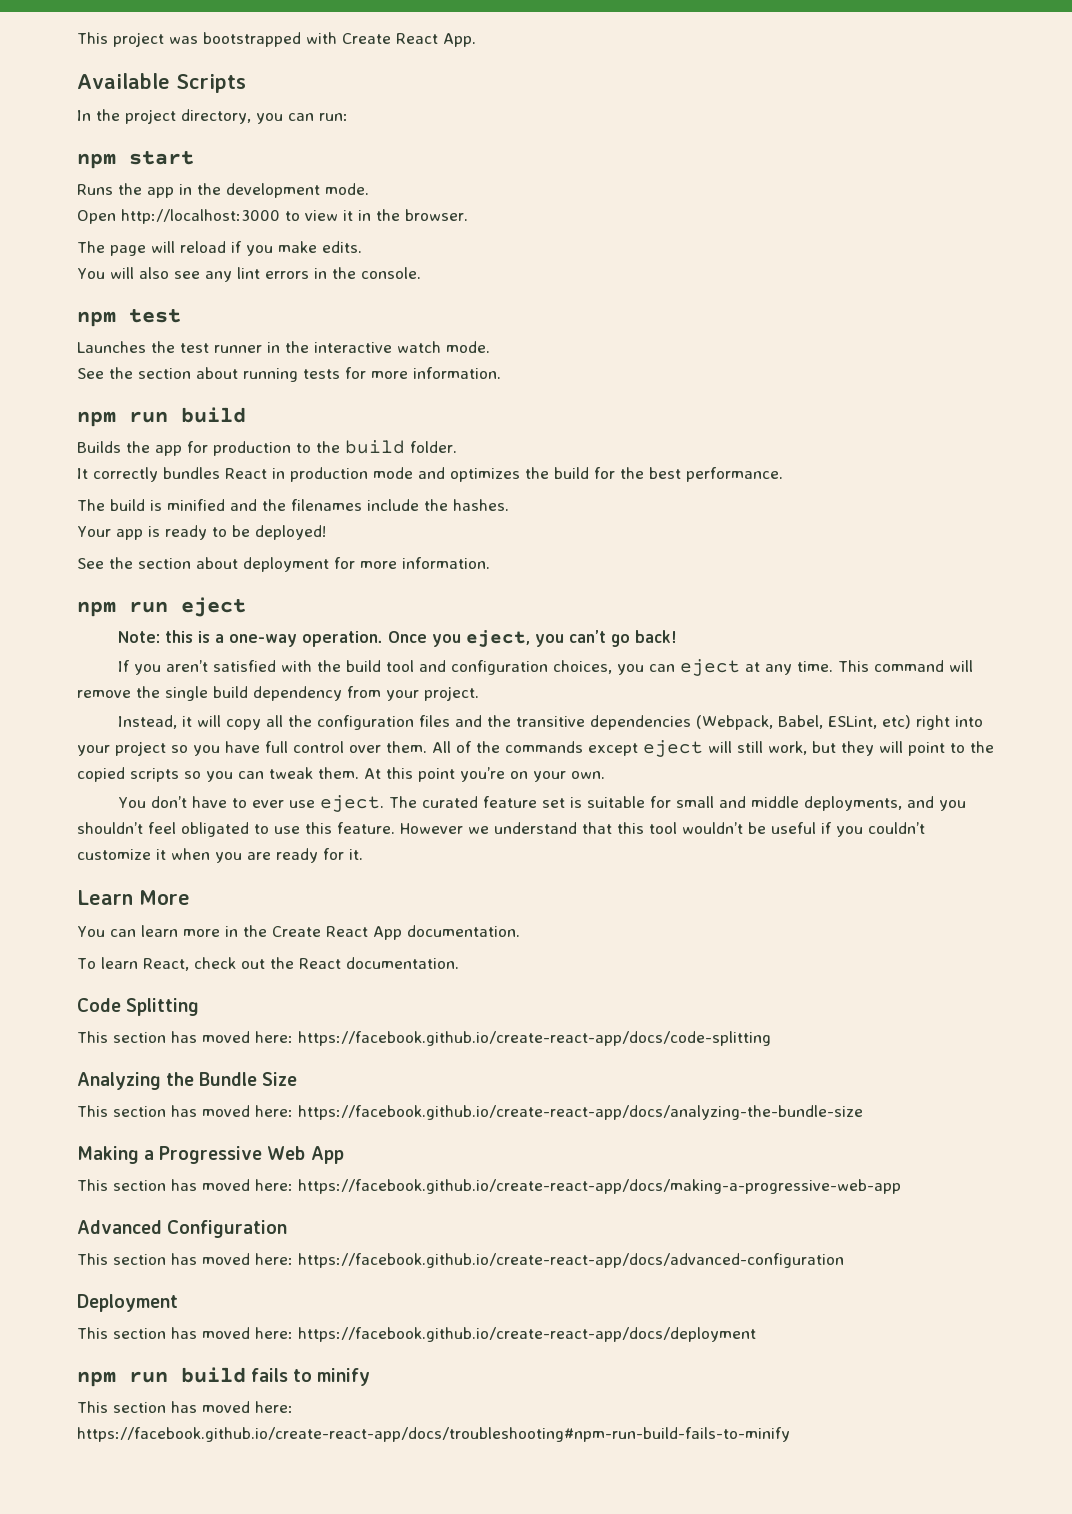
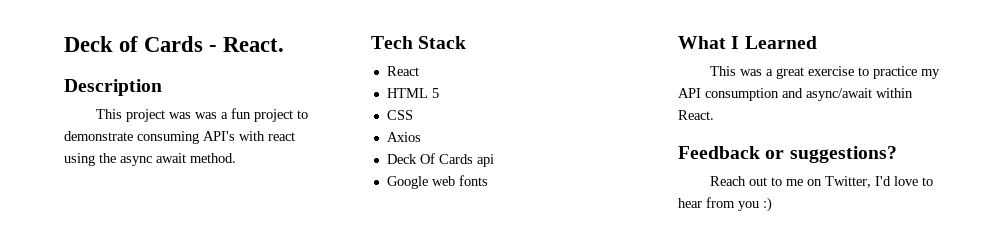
[77,32,476,47] [77,73,246,93] [77,109,348,124] [77,151,194,169] [77,183,369,198] [77,209,468,224] [77,241,362,256] [77,267,421,282] [77,309,181,327] [77,341,490,353] [77,367,501,382] [77,407,246,427] [77,440,457,456] [77,467,783,482] [77,499,509,511] [77,525,326,540] [77,557,490,572] [77,597,246,617] [117,630,677,647] [117,659,973,676] [77,686,479,701] [117,715,983,730] [77,740,994,757] [77,767,605,782] [117,795,966,812] [77,822,925,837] [77,848,363,863] [77,890,190,905] [77,925,520,940] [77,957,459,971] [77,998,200,1016] [77,1031,771,1046] [77,1072,298,1090] [77,1105,863,1120] [77,1146,344,1164] [77,1179,901,1194] [77,1220,288,1238] [77,1253,844,1268] [77,1294,178,1312] [77,1327,756,1342] [77,1367,371,1387] [77,1401,293,1413] [77,1427,790,1442] This project was bootstrapped with Create React App. // Available Scripts // In the project directory, you can run: // npm start // Runs the app in the development mode. // Open http://localhost:3000 to view it in the browser. // The page will reload if you make edits. // You will also see any lint errors in the console. // npm test // Launches the test runner in the interactive watch mode. // See the section about running tests for more information. // npm run build // Builds the app for production to the build folder. // It correctly bundles React in production mode and optimizes the build for the best performance. // The build is minified and the filenames include the hashes. // Your app is ready to be deployed! // See the section about deployment for more information. // npm run eject // Note: this is a one-way operation. Once you eject, you can’t go back! // If you aren’t satisfied with the build tool and configuration choices, you can eject at any time. This command will remove the single build dependency from your project. // Instead, it will copy all the configuration files and the transitive dependencies (Webpack, Babel, ESLint, etc) right into your project so you have full control over them. All of the commands except eject will still work, but they will point to the copied scripts so you can tweak them. At this point you’re on your own. // You don’t have to ever use eject. The curated feature set is suitable for small and middle deployments, and you shouldn’t feel obligated to use this feature. However we understand that this tool wouldn’t be useful if you couldn’t customize it when you are ready for it. // Learn More // You can learn more in the Create React App documentation. // To learn React, check out the React documentation. // Code Splitting // This section has moved here: https://facebook.github.io/create-react-app/docs/code-splitting // Analyzing the Bundle Size // This section has moved here: https://facebook.github.io/create-react-app/docs/analyzing-the-bundle-size // Making a Progressive Web App // This section has moved here: https://facebook.github.io/create-react-app/docs/making-a-progressive-web-app // Advanced Configuration // This section has moved here: https://facebook.github.io/create-react-app/docs/advanced-configuration // Deployment // This section has moved here: https://facebook.github.io/create-react-app/docs/deployment // npm run build fails to minify // This section has moved here: https://facebook.github.io/create-react-app/docs/troubleshooting#npm-run-build-fails-to-minify -> [64,36,285,52] [64,79,162,96] [96,108,309,122] [64,131,295,144] [64,153,236,166] [371,36,467,49] [386,66,419,76] [386,88,439,98] [386,110,413,120] [386,132,421,142] [386,153,494,167] [386,175,488,189] [678,36,817,49] [710,66,941,79] [678,88,913,101] [678,110,714,120] [678,146,897,163] [710,176,934,188] [678,197,772,212] Deck of Cards - React. // Description // This project was was a fun project to demonstrate consuming API's with react using the async await method. // Tech Stack // React // HTML 5 // CSS // Axios // Deck Of Cards api // Google web fonts // What I Learned // This was a great exercise to practice my API consumption and async/await within React. // Feedback or suggestions? // Reach out to me on Twitter, I'd love to hear from you :)

